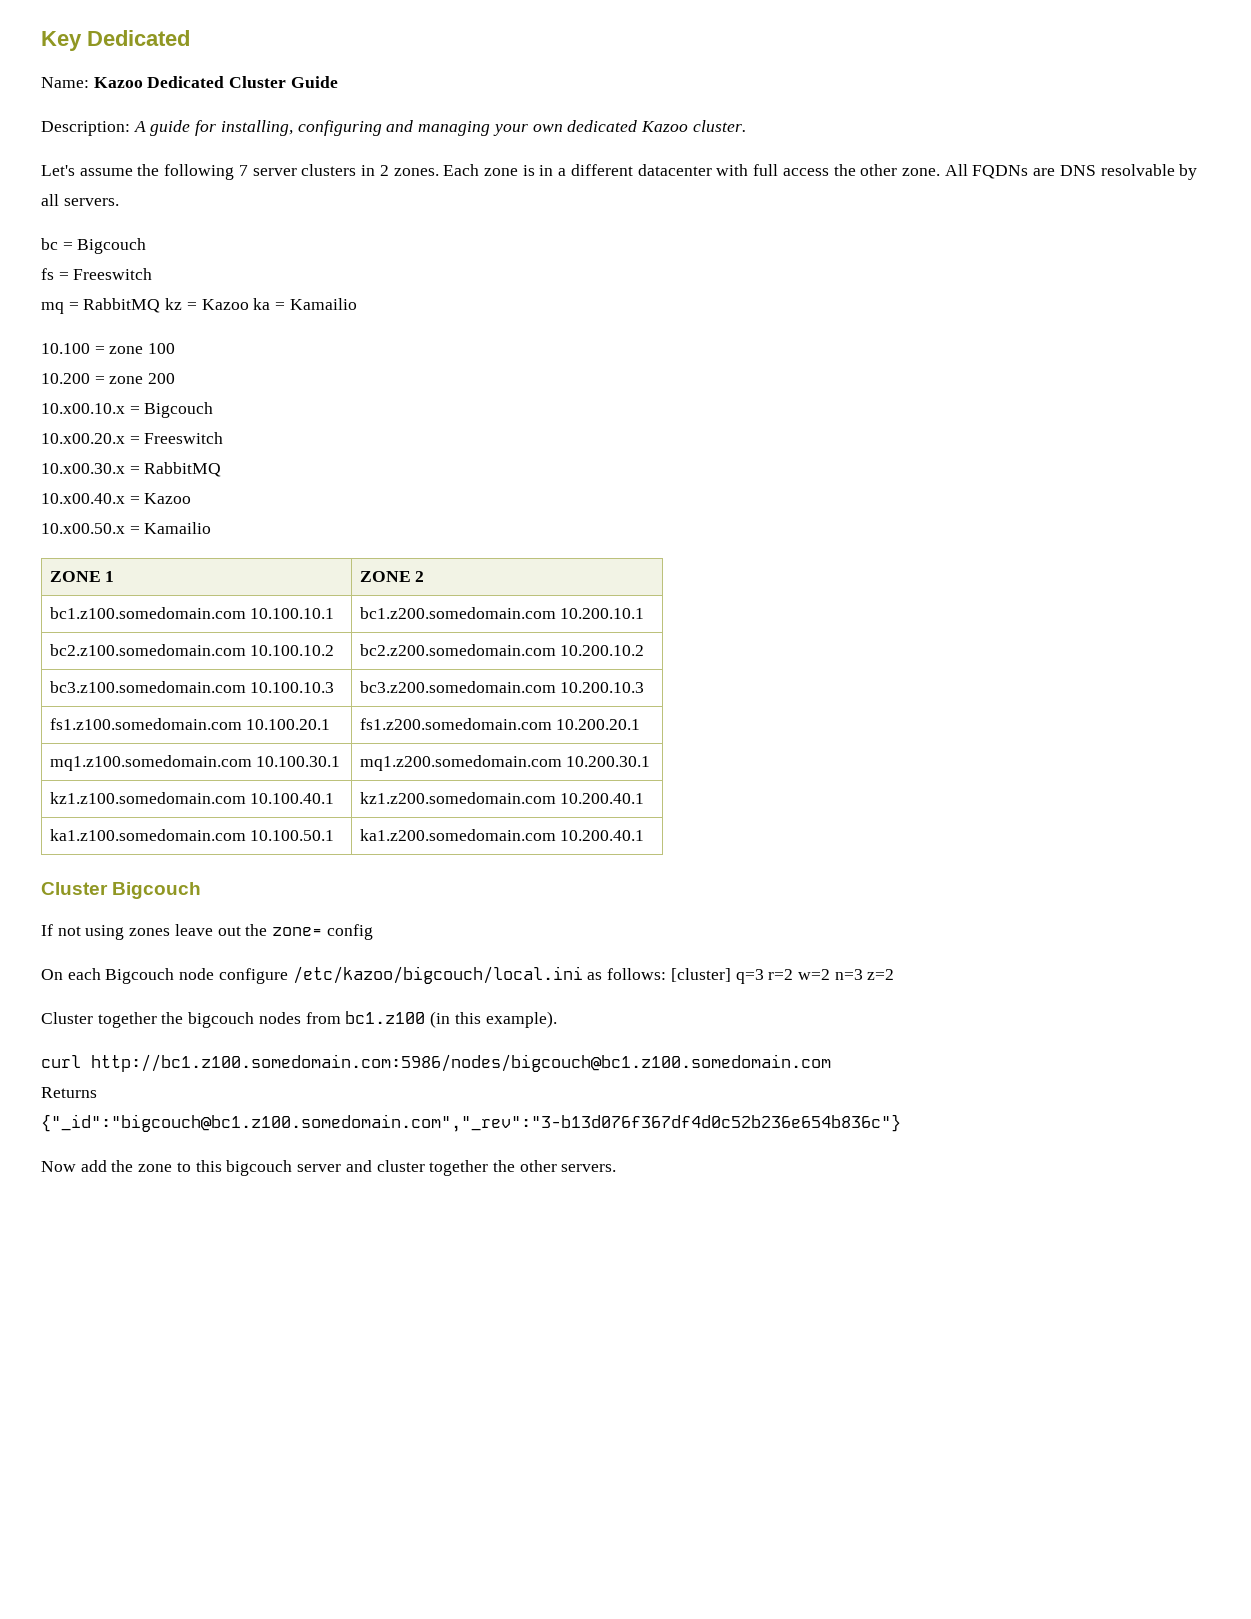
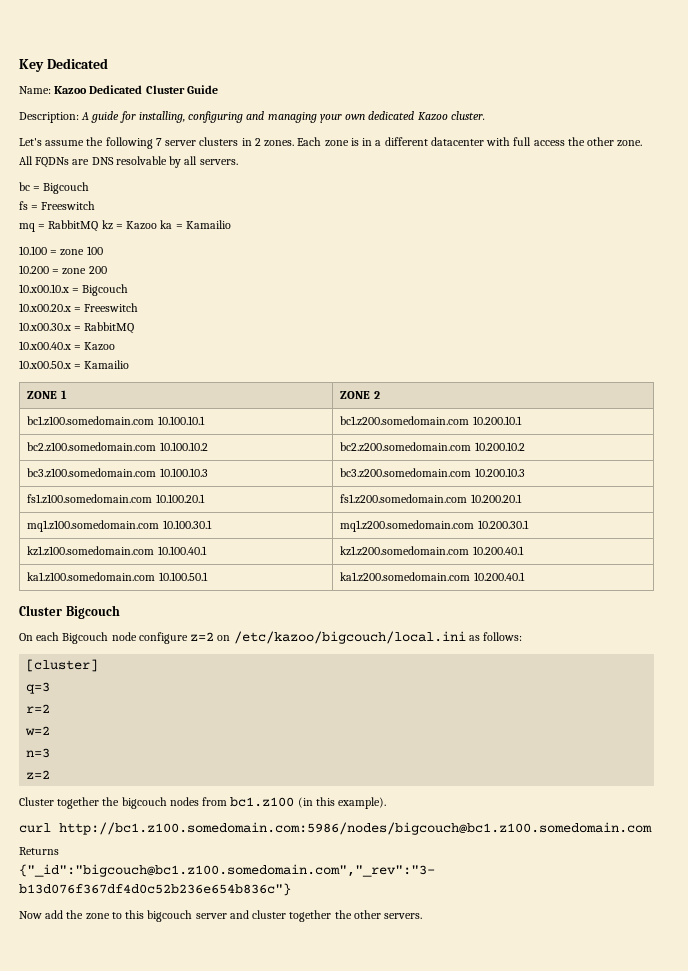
[41,924,373,940] // If not using zones leave out the zone= config -> (120, 612) none
(288, 976) none -> [190,632,231,641] z=2 on
(667, 974) none -> (523, 636) //
(731, 975) none -> (99, 665) //
(764, 976) none -> (51, 688) //
(794, 974) none -> (51, 708) //
(830, 974) none -> (51, 731) //
(863, 974) none -> (51, 753) //

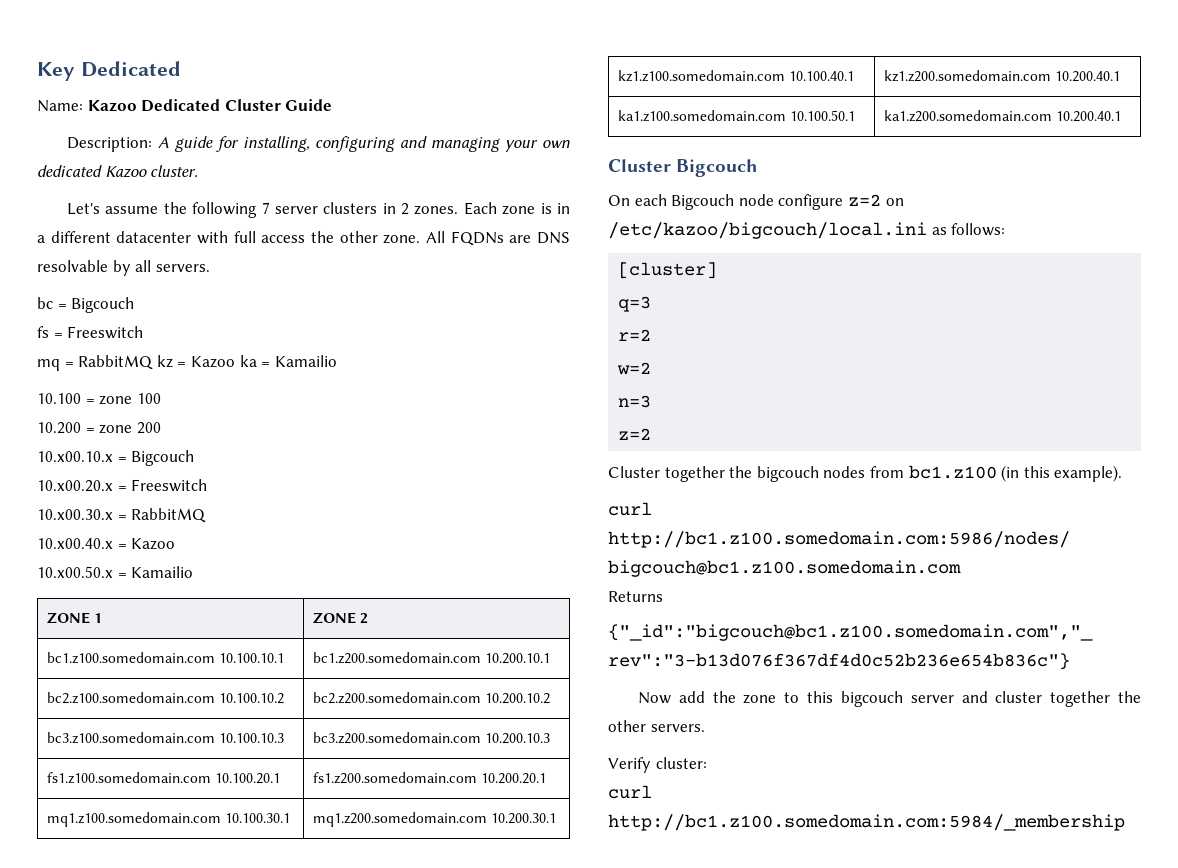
(423, 916) none -> [608,757,707,773] [608,785,652,799] [608,814,1125,831] // Verify cluster: // curl http://bc1.z100.somedomain.com:5984/_membership

